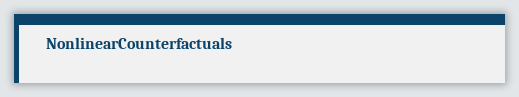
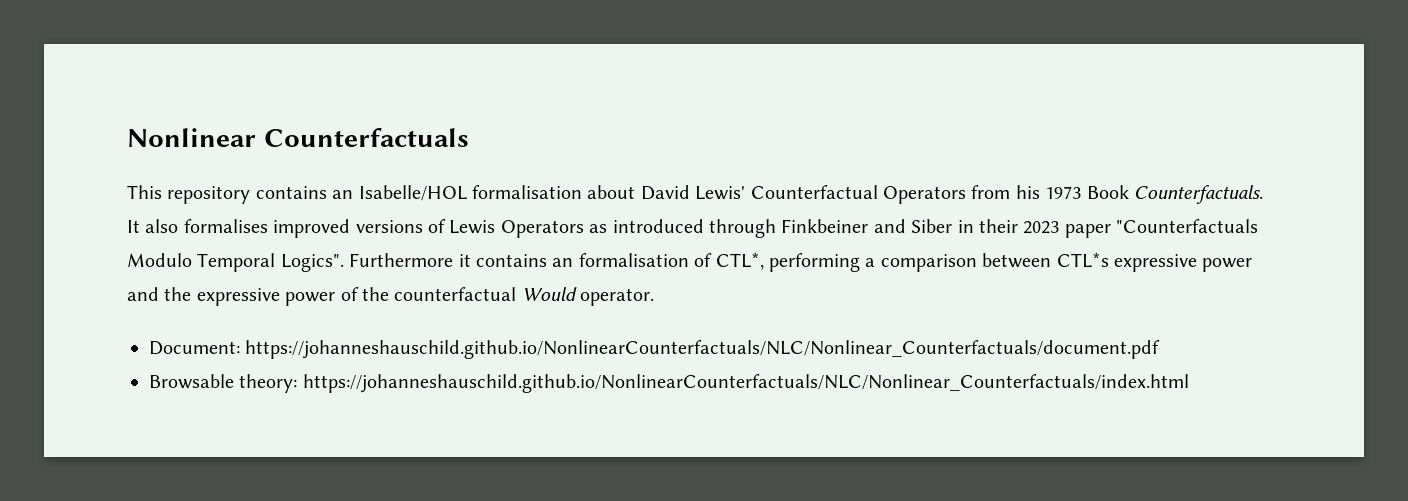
[46,37,232,49] NonlinearCounterfactuals -> [127,128,469,147] [127,185,1263,204] [127,219,1259,238] [127,252,1253,272] [127,287,655,306] [149,340,1161,359] [149,374,1189,393] Nonlinear Counterfactuals // This repository contains an Isabelle/HOL formalisation about David Lewis' Counterfactual Operators from his 1973 Book Counterfactuals. It also formalises improved versions of Lewis Operators as introduced through Finkbeiner and Siber in their 2023 paper "Counterfactuals Modulo Temporal Logics". Furthermore it contains an formalisation of CTL*, performing a comparison between CTL*s expressive power and the expressive power of the counterfactual Would operator. // Document: https://johanneshauschild.github.io/NonlinearCounterfactuals/NLC/Nonlinear_Counterfactuals/document.pdf // Browsable theory: https://johanneshauschild.github.io/NonlinearCounterfactuals/NLC/Nonlinear_Counterfactuals/index.html

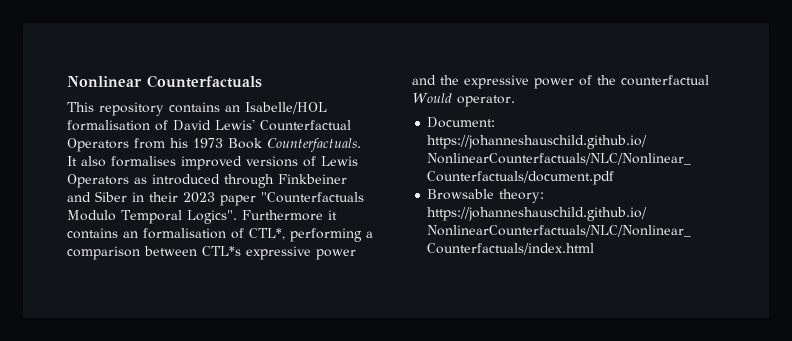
[587,185,636,199] about -> [155,120,168,131] of

